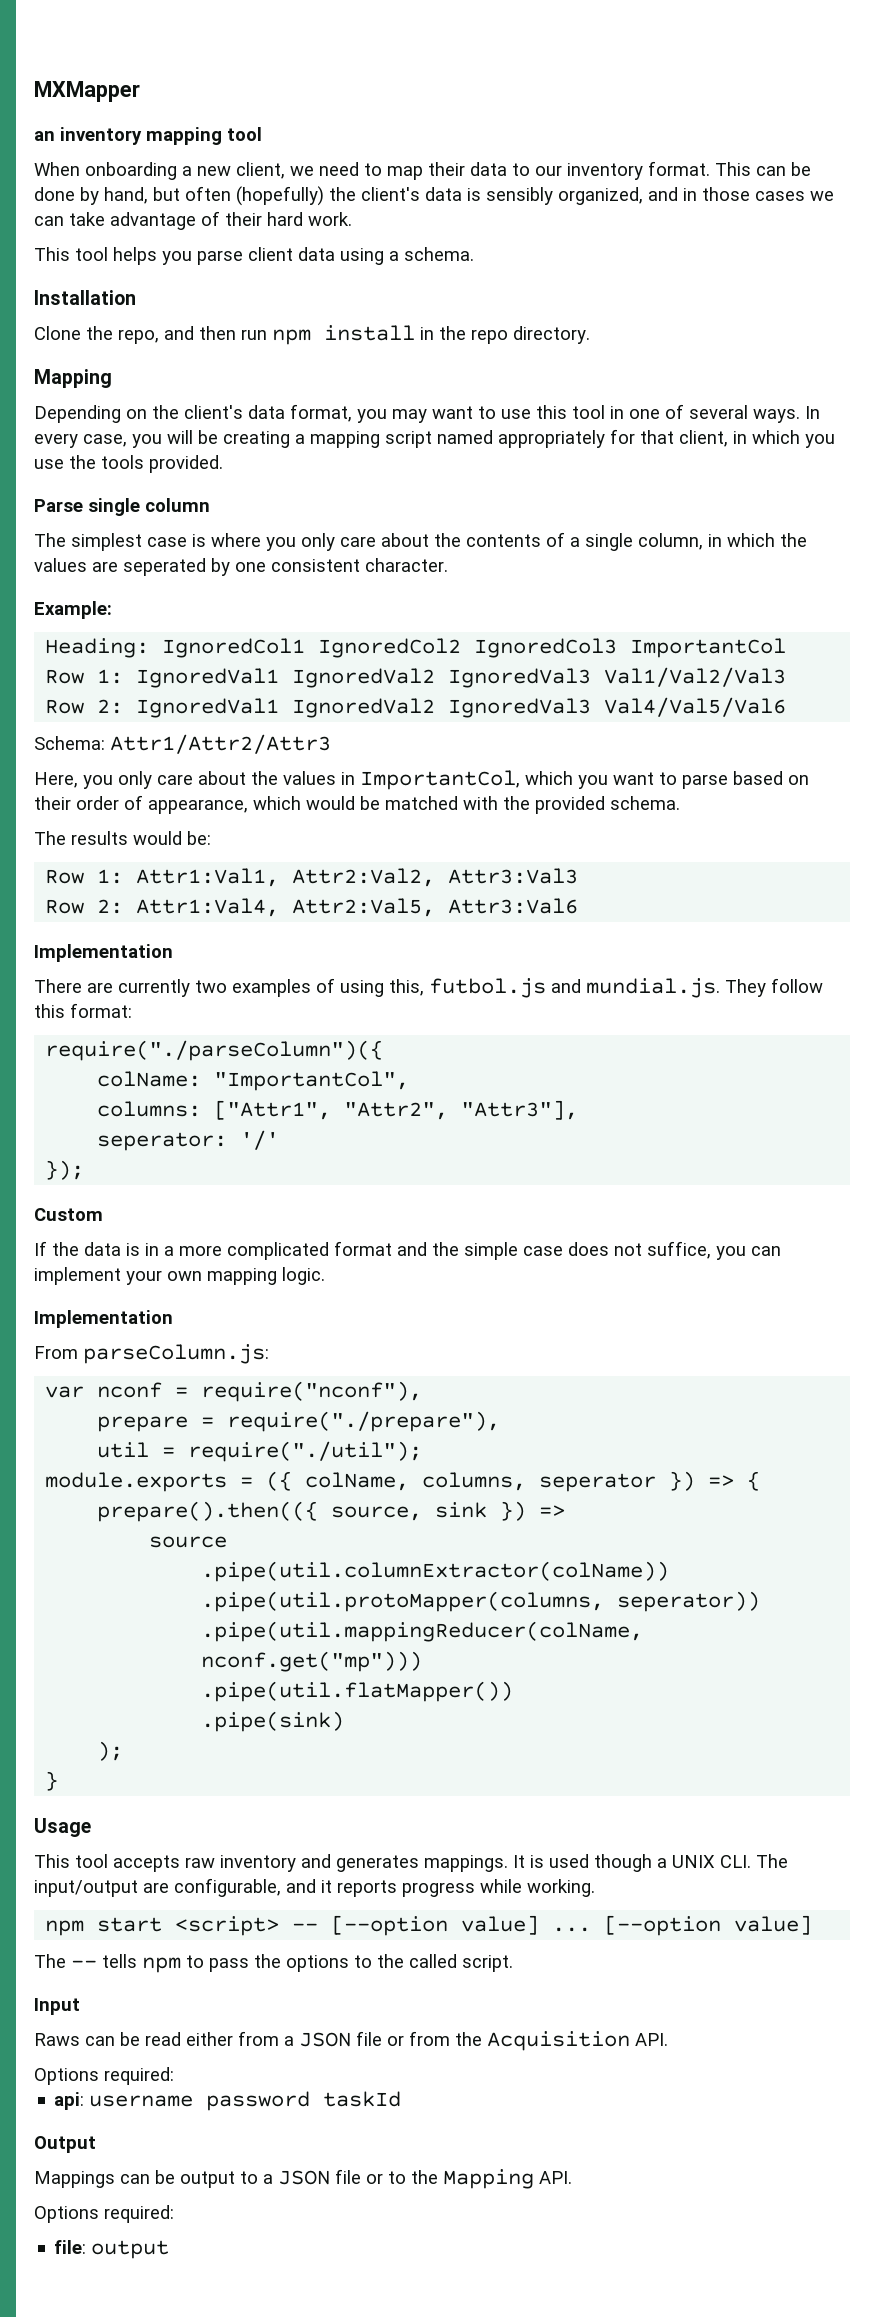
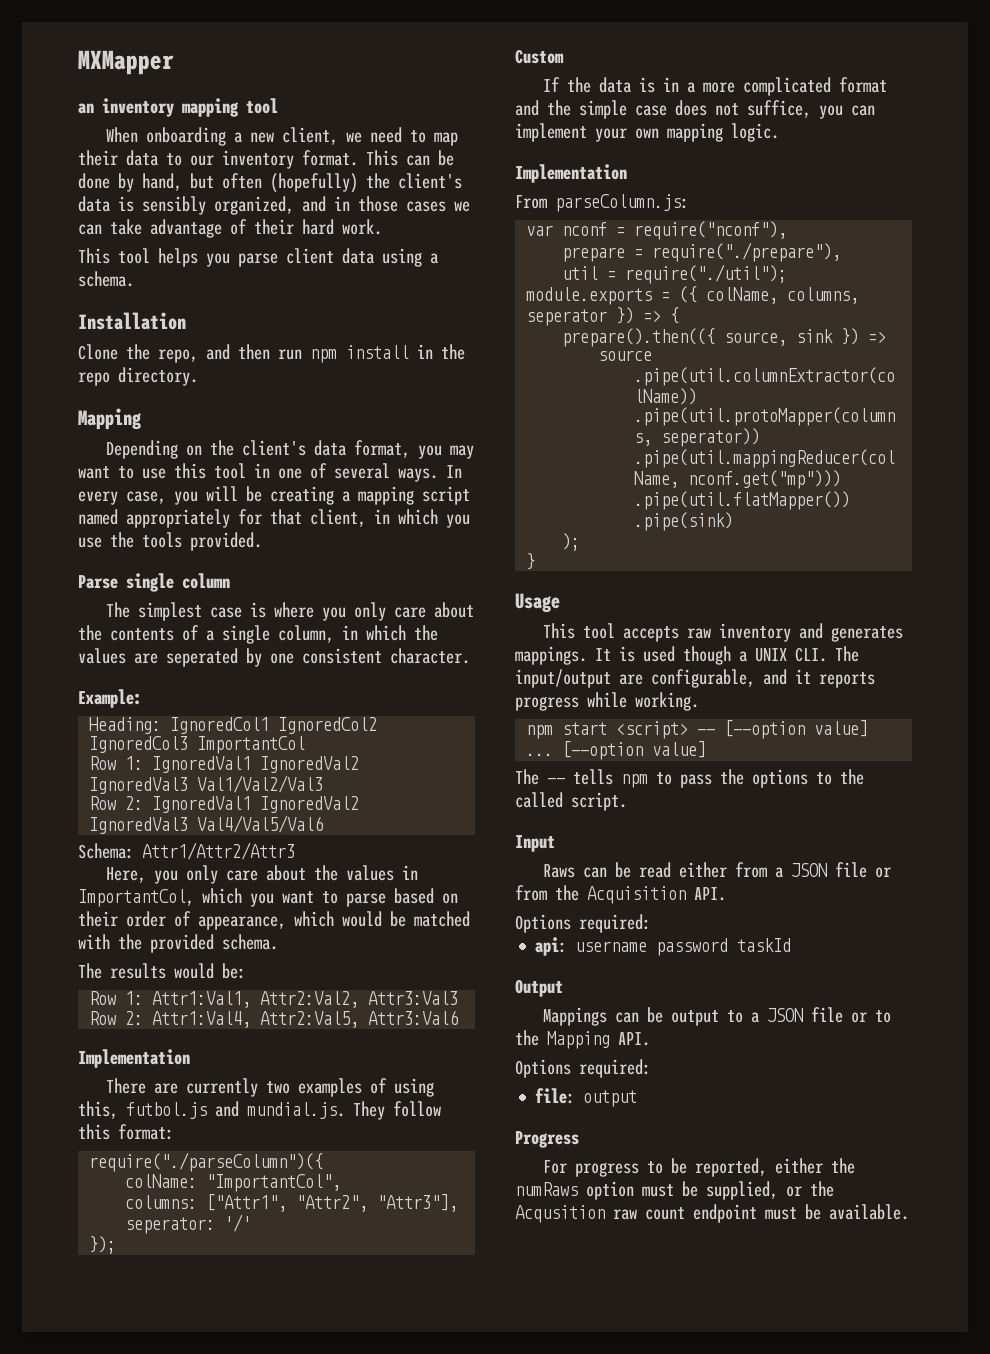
(170, 2249) none -> [515,1131,579,1148] [542,1158,855,1177] [515,1181,834,1200] [515,1204,909,1223] // Progress // For progress to be reported, either the numRaws option must be supplied, or the Acqusition raw count endpoint must be available.

